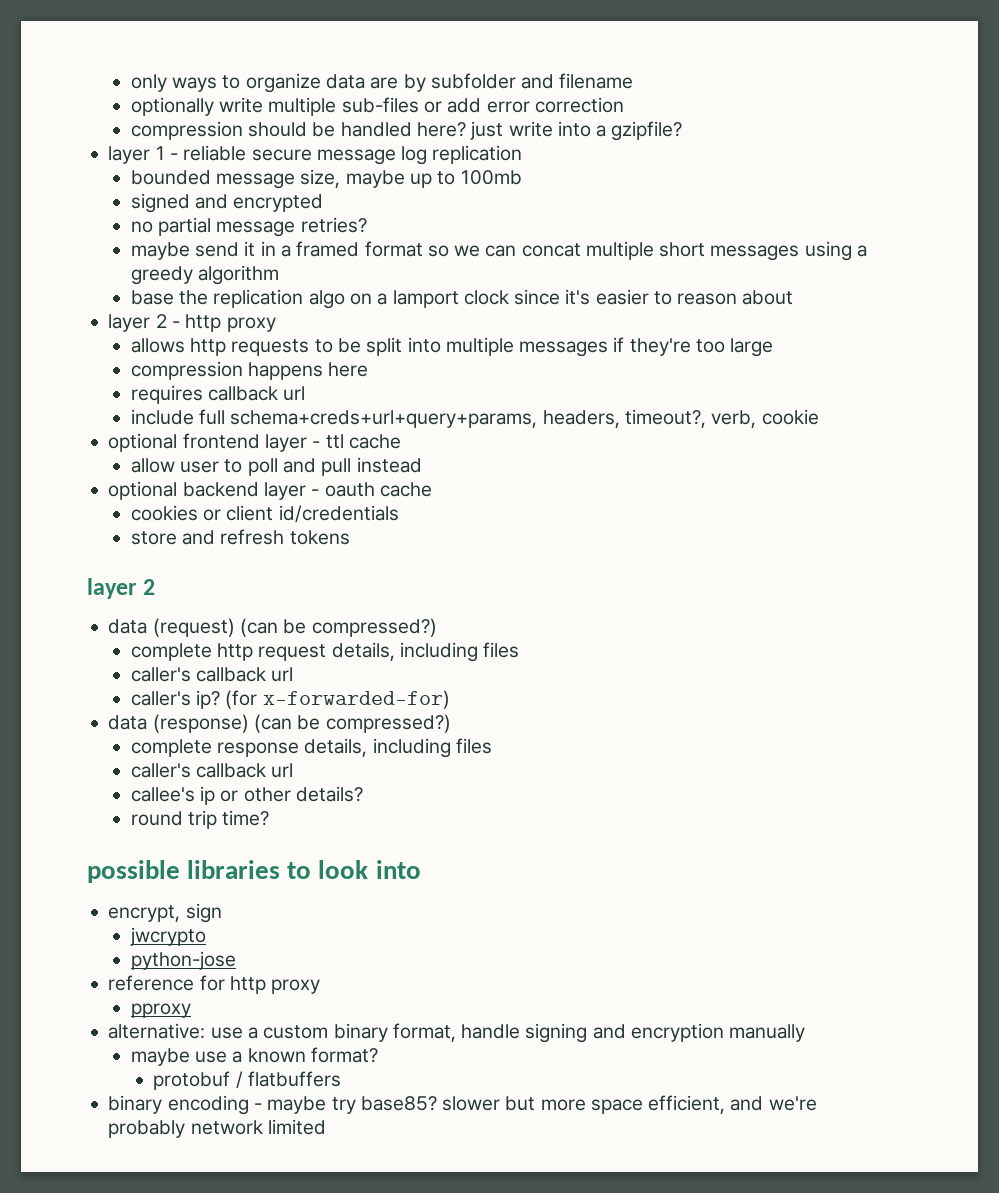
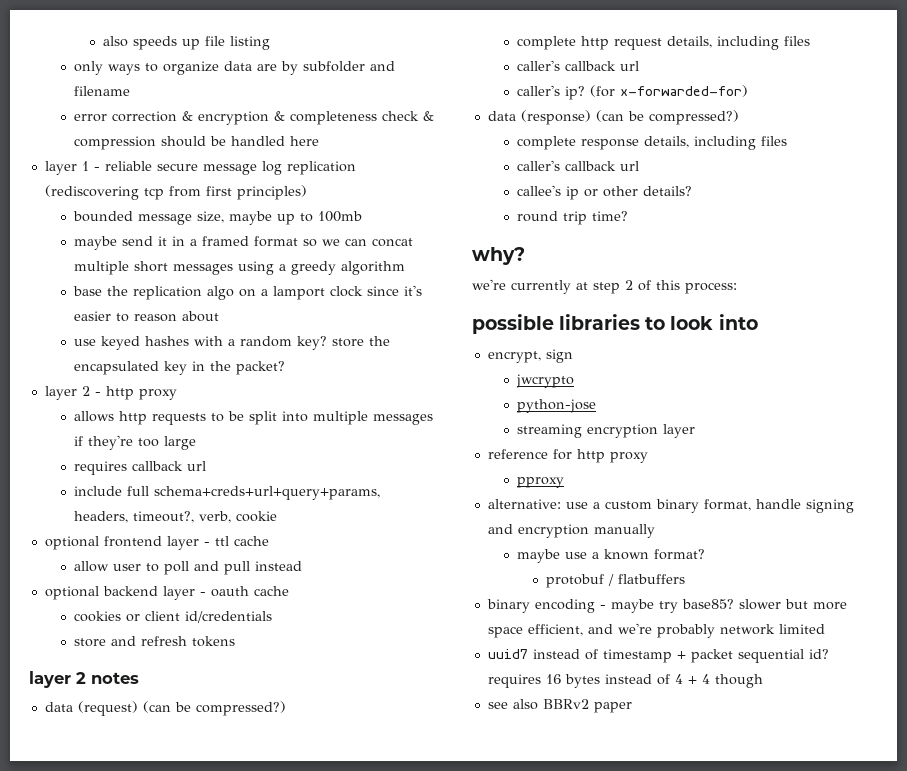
(130, 83) none -> [102,36,270,50] also speeds up file listing //
[130,97,624,116] [130,121,683,141] optionally write multiple sub-files or add error correction // compression should be handled here? just write into a gzipfile? -> [73,111,434,125] [73,136,319,150] error correction & encryption & completeness check & compression should be handled here
(523, 154) none -> [44,185,307,200] (rediscovering tcp from first principles)
[130,193,324,213] [130,217,367,237] // signed and encrypted // no partial message retries? -> (362, 216) none
(794, 297) none -> [73,336,390,350] [73,361,285,375] // use keyed hashes with a random key? store the encapsulated key in the packet?
[130,361,369,380] // compression happens here -> (196, 443) none
(156, 587) none -> [91,672,139,684] notes
(270, 818) none -> [472,247,525,265] [472,279,737,294] // why? // we're currently at step 2 of this process:
(236, 960) none -> [516,424,695,438] // streaming encryption layer
(326, 1127) none -> [487,649,829,663] [487,674,763,688] [487,699,632,713] // uuid7 instead of timestamp + packet sequential id? requires 16 bytes instead of 4 + 4 though // see also BBRv2 paper

